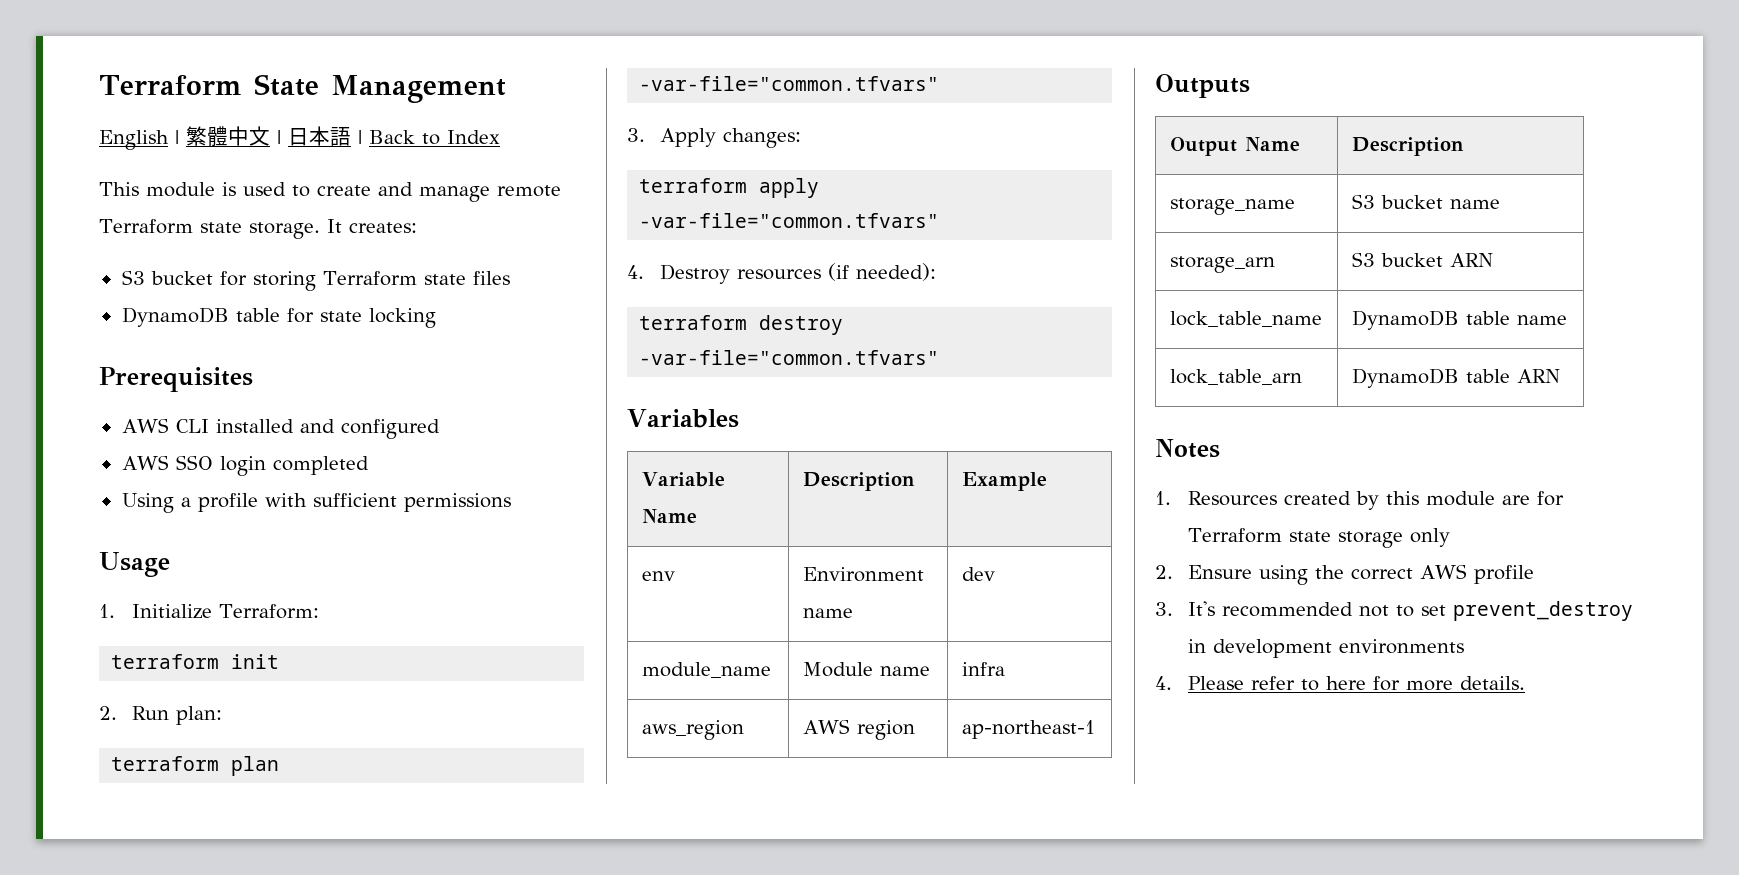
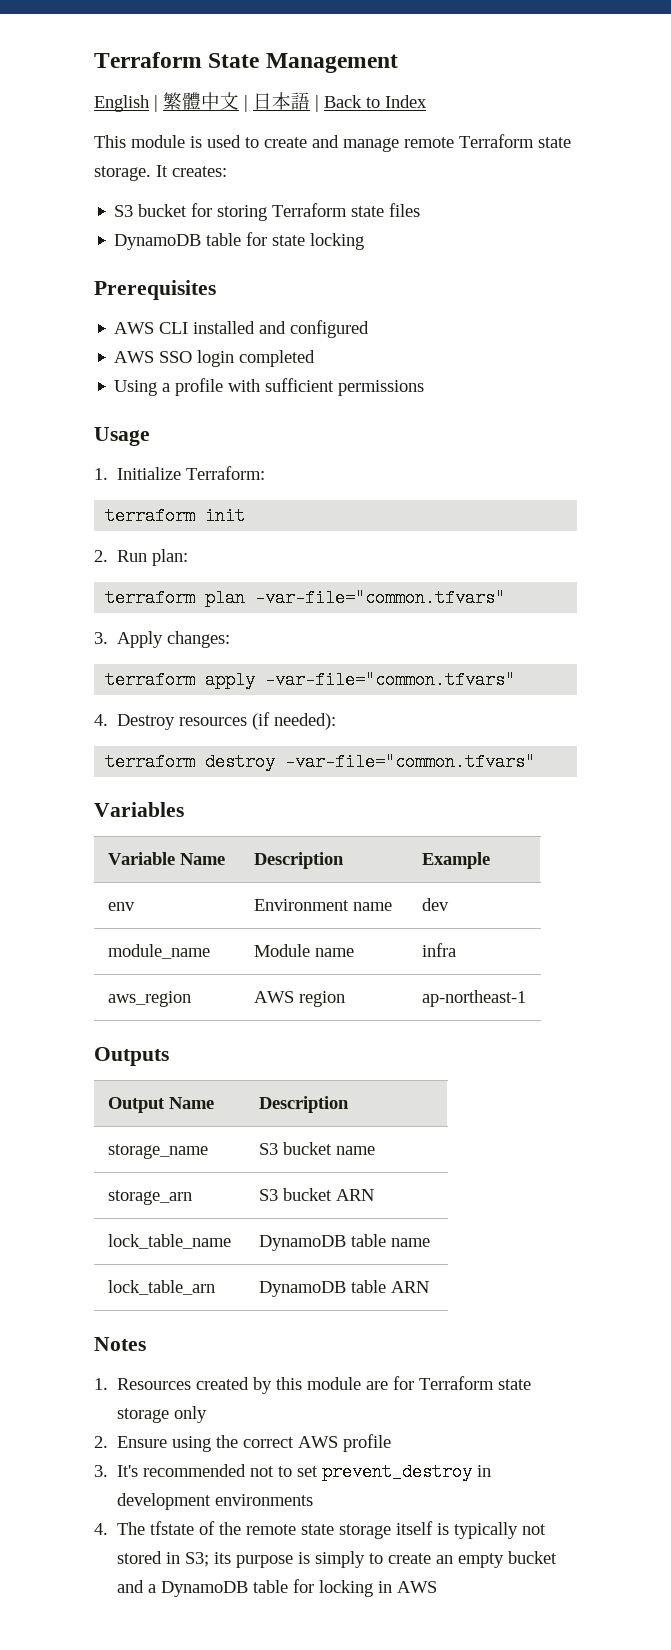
[1188,676,1526,691] Please refer to here for more details. -> [117,1521,547,1539] [117,1551,558,1568] [117,1579,438,1597] The tfstate of the remote state storage itself is typically not stored in S3; its purpose is simply to create an empty bucket and a DynamoDB table for locking in AWS

